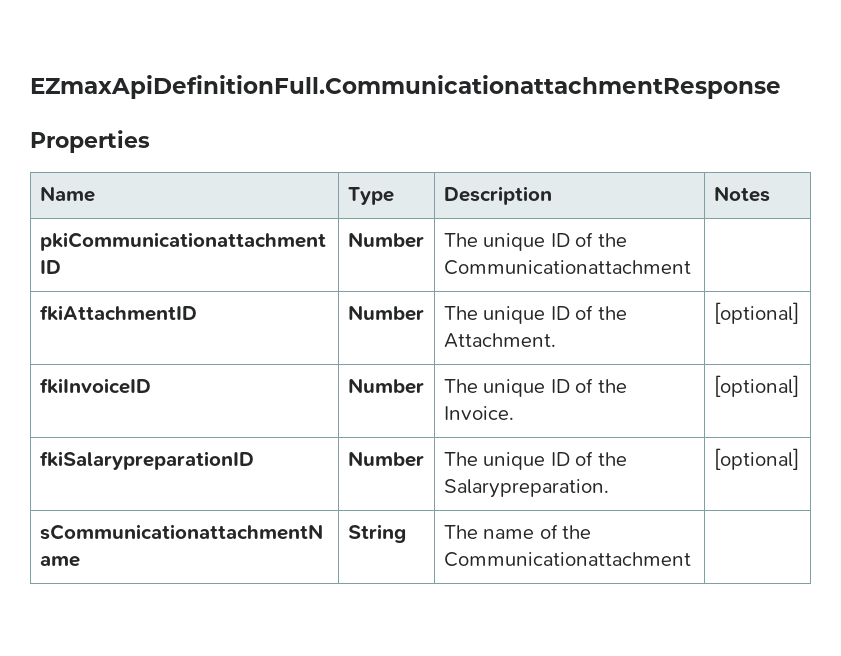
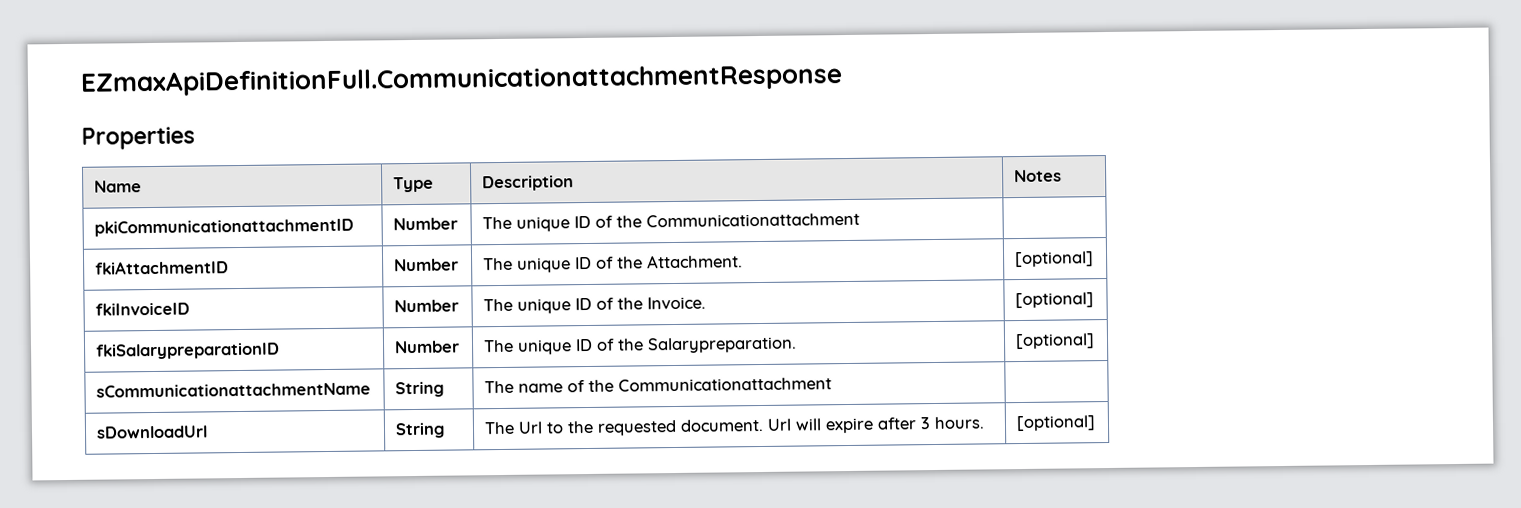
(691, 559) none -> [96,425,209,439] [395,422,446,439] [484,416,986,436] [1016,415,1097,432] // sDownloadUrl | String | The Url to the requested document. Url will expire after 3 hours. | [optional]

